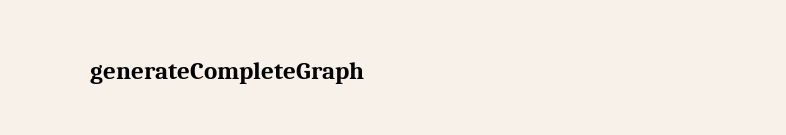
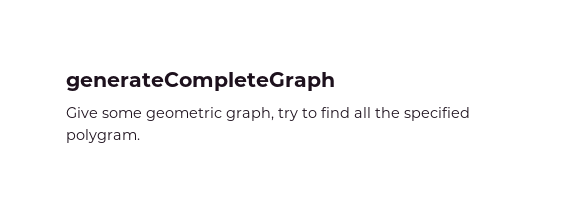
(364, 73) none -> [66,107,470,121] [66,129,140,143] // Give some geometric graph, try to find all the specified polygram.

